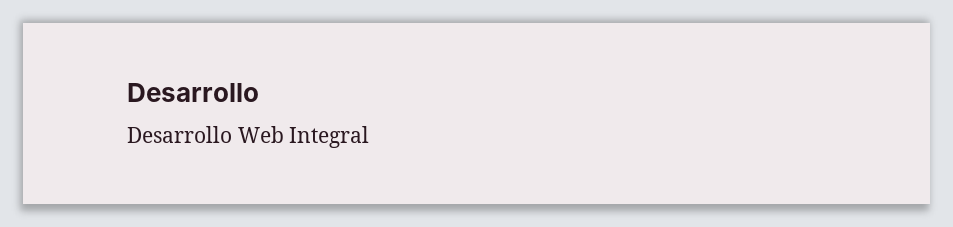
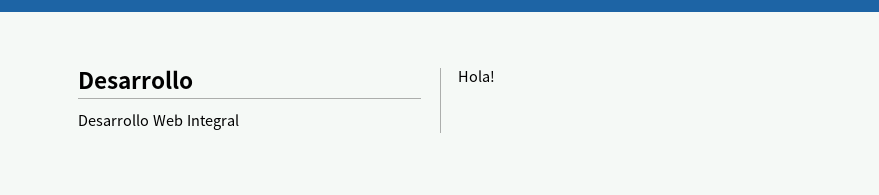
(370, 137) none -> [458,70,495,82] // Hola!

